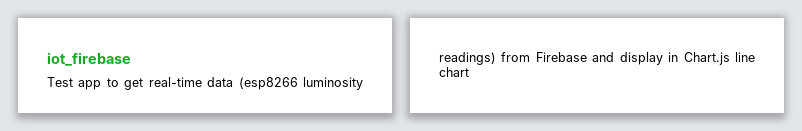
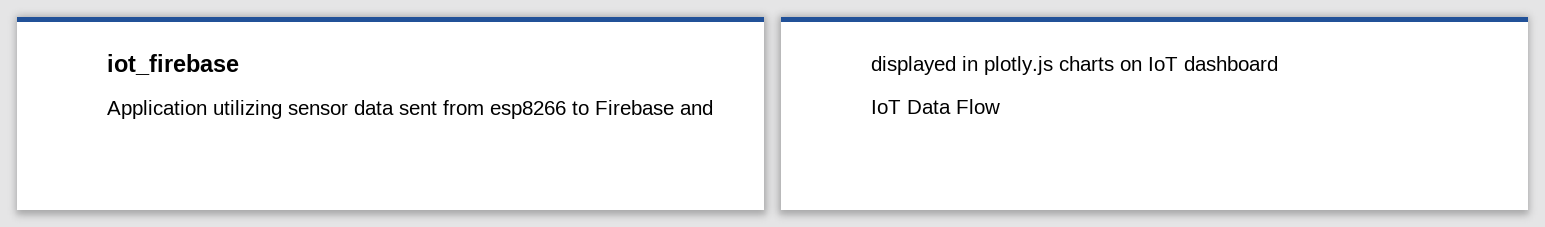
[47,77,363,90] [439,52,755,65] [439,67,469,77] Test app to get real-time data (esp8266 luminosity readings) from Firebase and display in Chart.js line chart -> [107,100,713,119] [871,56,1278,75] [871,99,1000,114] Application utilizing sensor data sent from esp8266 to Firebase and displayed in plotly.js charts on IoT dashboard // IoT Data Flow

